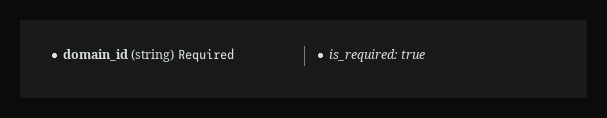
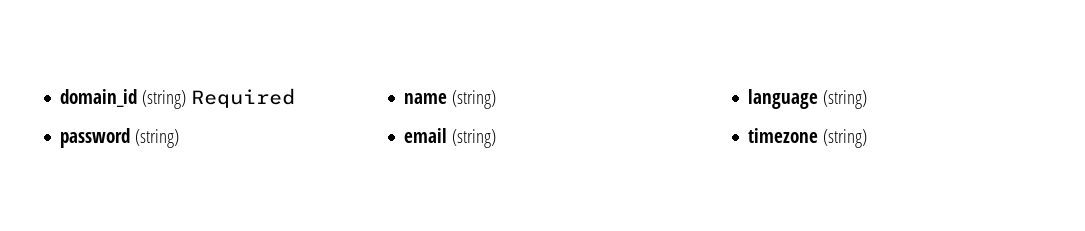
[328,49,426,62] is_required: true -> [60,128,180,148] [404,90,497,109] [404,128,497,148] [748,89,868,109] [748,128,868,148] password (string) // name (string) // email (string) // language (string) // timezone (string)

